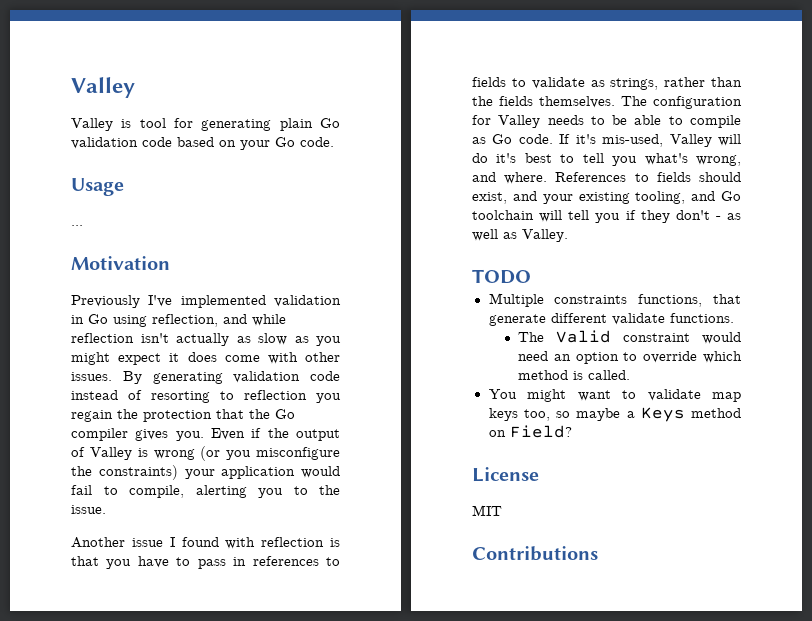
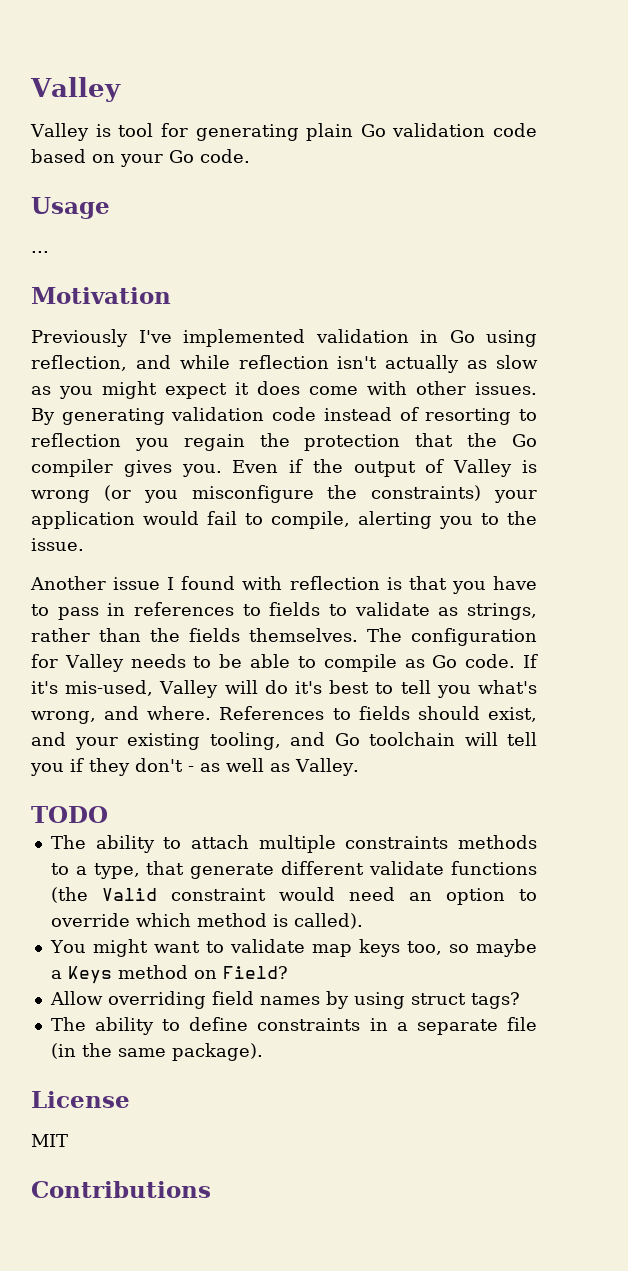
[488,293,703,307] Multiple constraints functions, -> [50,835,537,853] [50,863,140,879] The ability to attach multiple constraints methods to a type,
[669,313,734,323] [518,332,545,342] functions. // The -> [451,861,537,875] [50,887,88,903] functions (the
[588,370,631,380] called. -> [293,913,363,929] called).
(572, 431) none -> [49,991,520,1009] [50,1017,537,1035] [50,1043,263,1061] // Allow overriding field names by using struct tags? // The ability to define constraints in a separate file (in the same package).

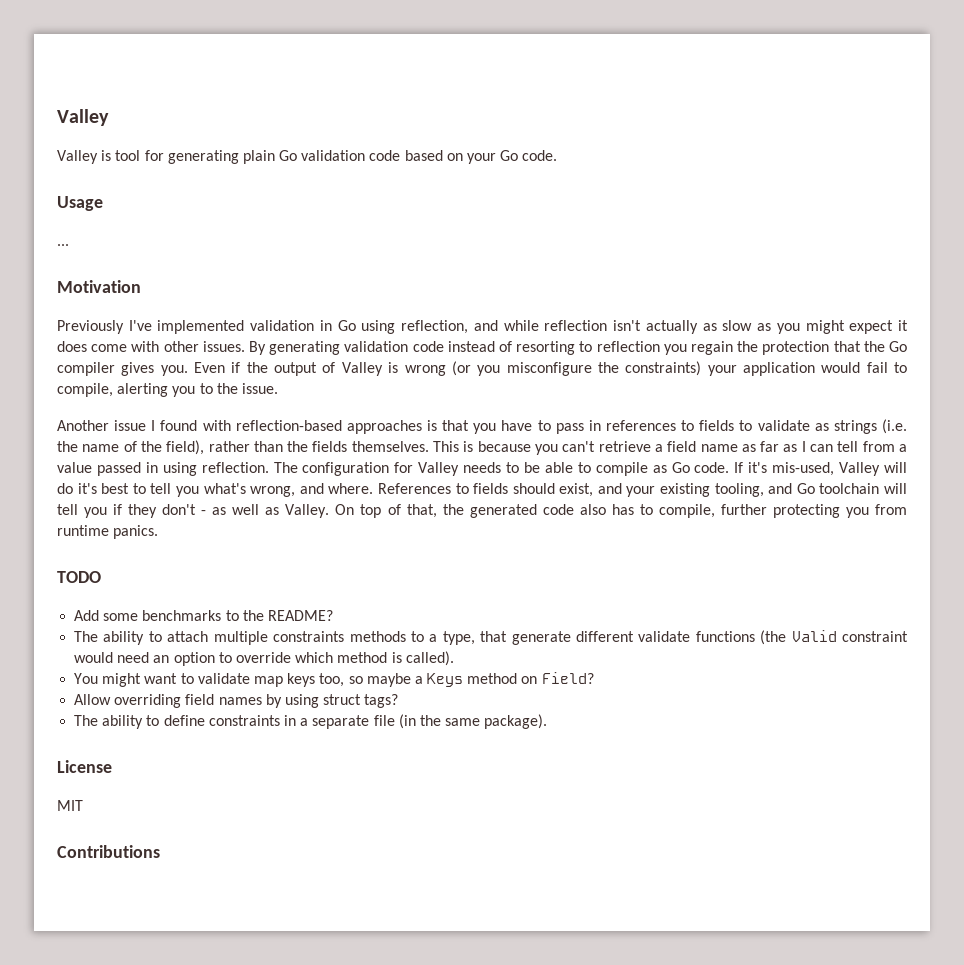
[289,576,380,590] reflection -> [235,420,422,434] reflection-based approaches
[467,603,537,620] strings, -> [833,419,907,434] [57,440,205,455] strings (i.e. the name of the field),
(358, 635) none -> [433,441,907,455] [57,462,269,476] This is because you can't retrieve a field name as far as I can tell from a value passed in using reflection.
[31,806,108,823] // TODO -> [335,504,907,518] [57,525,159,539] [57,571,101,583] [74,610,333,621] On top of that, the generated code also has to compile, further protecting you from runtime panics. // TODO // Add some benchmarks to the README?

